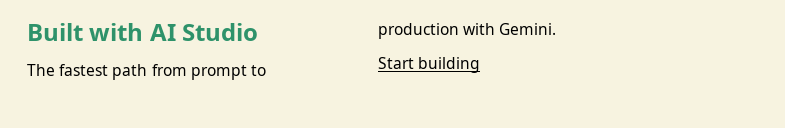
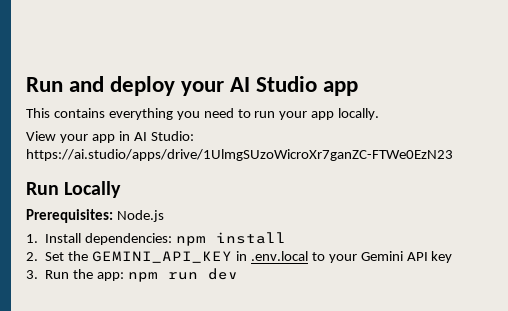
[27,23,259,41] [27,64,266,80] [378,23,557,39] [378,57,481,73] Built with AI Studio // The fastest path from prompt to production with Gemini. // Start building -> [26,76,359,96] [26,108,380,120] [26,131,194,143] [26,149,453,161] [26,181,122,198] [26,209,164,223] [26,232,287,246] [26,251,453,263] [26,268,238,282] Run and deploy your AI Studio app // This contains everything you need to run your app locally. // View your app in AI Studio: https://ai.studio/apps/drive/1UlmgSUzoWicroXr7ganZC-FTWe0EzN23 // Run Locally // Prerequisites: Node.js // 1. Install dependencies: npm install // 2. Set the GEMINI_API_KEY in .env.local to your Gemini API key // 3. Run the app: npm run dev

